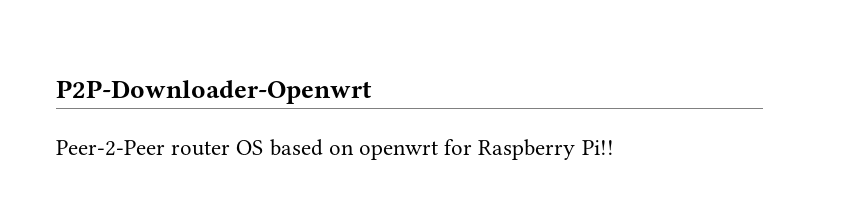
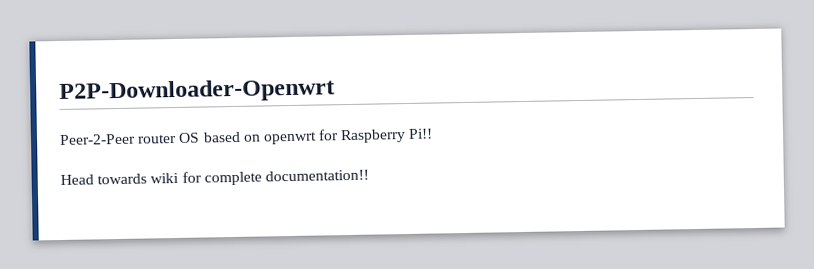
(614, 147) none -> [60,169,369,186] // Head towards wiki for complete documentation!!

